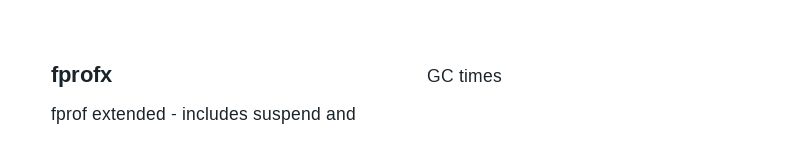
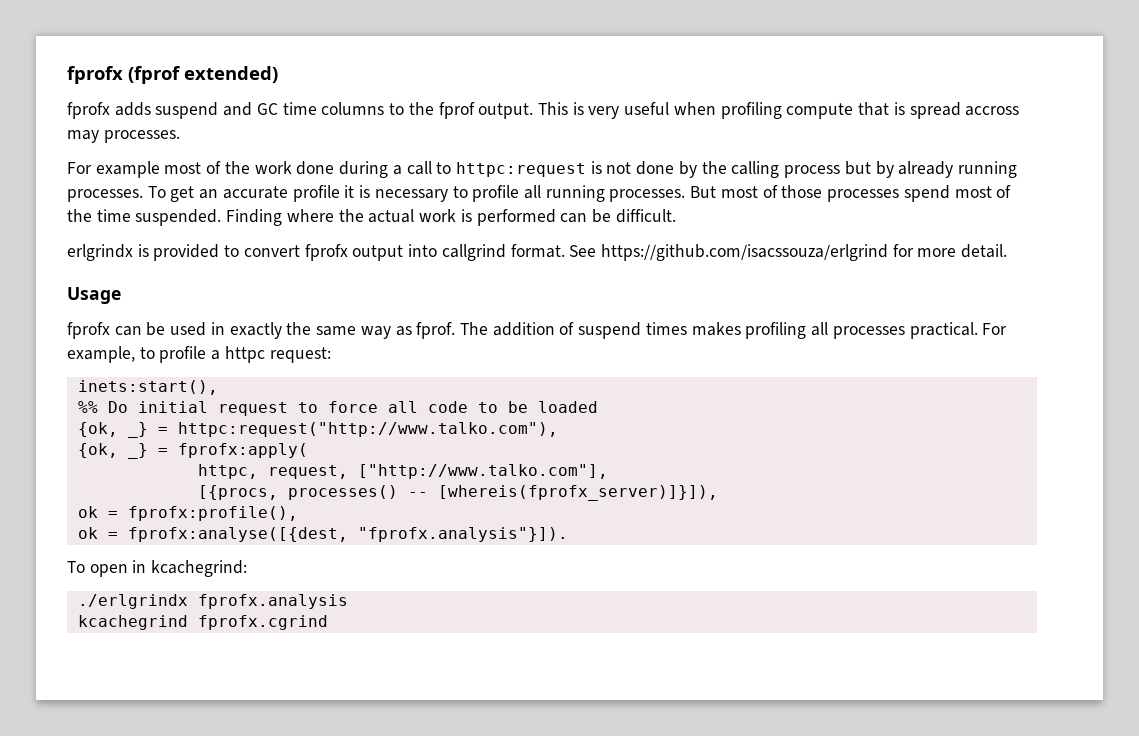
[51,66,113,87] [51,107,356,124] [427,69,502,82] fprofx // fprof extended - includes suspend and GC times -> [67,66,278,84] [67,102,1020,119] [67,130,180,143] [67,161,1017,178] [67,185,1012,202] [67,209,676,226] [67,244,1008,261] [67,287,121,304] [67,322,1008,339] [67,346,331,363] [77,380,218,395] [77,401,598,416] [77,422,558,438] [77,443,308,459] [197,464,608,479] [197,485,718,501] [77,506,298,521] [77,527,568,542] [67,560,248,577] [77,594,348,609] [77,615,328,630] fprofx (fprof extended) // fprofx adds suspend and GC time columns to the fprof output. This is very useful when profiling compute that is spread accross may processes. // For example most of the work done during a call to httpc:request is not done by the calling process but by already running processes. To get an accurate profile it is necessary to profile all running processes. But most of those processes spend most of the time suspended. Finding where the actual work is performed can be difficult. // erlgrindx is provided to convert fprofx output into callgrind format. See https://github.com/isacssouza/erlgrind for more detail. // Usage // fprofx can be used in exactly the same way as fprof. The addition of suspend times makes profiling all processes practical. For example, to profile a httpc request: // inets:start(), // %% Do initial request to force all code to be loaded // {ok, _} = httpc:request("http://www.talko.com"), // {ok, _} = fprofx:apply( // httpc, request, ["http://www.talko.com"], // [{procs, processes() -- [whereis(fprofx_server)]}]), // ok = fprofx:profile(), // ok = fprofx:analyse([{dest, "fprofx.analysis"}]). // To open in kcachegrind: // ./erlgrindx fprofx.analysis // kcachegrind fprofx.cgrind

